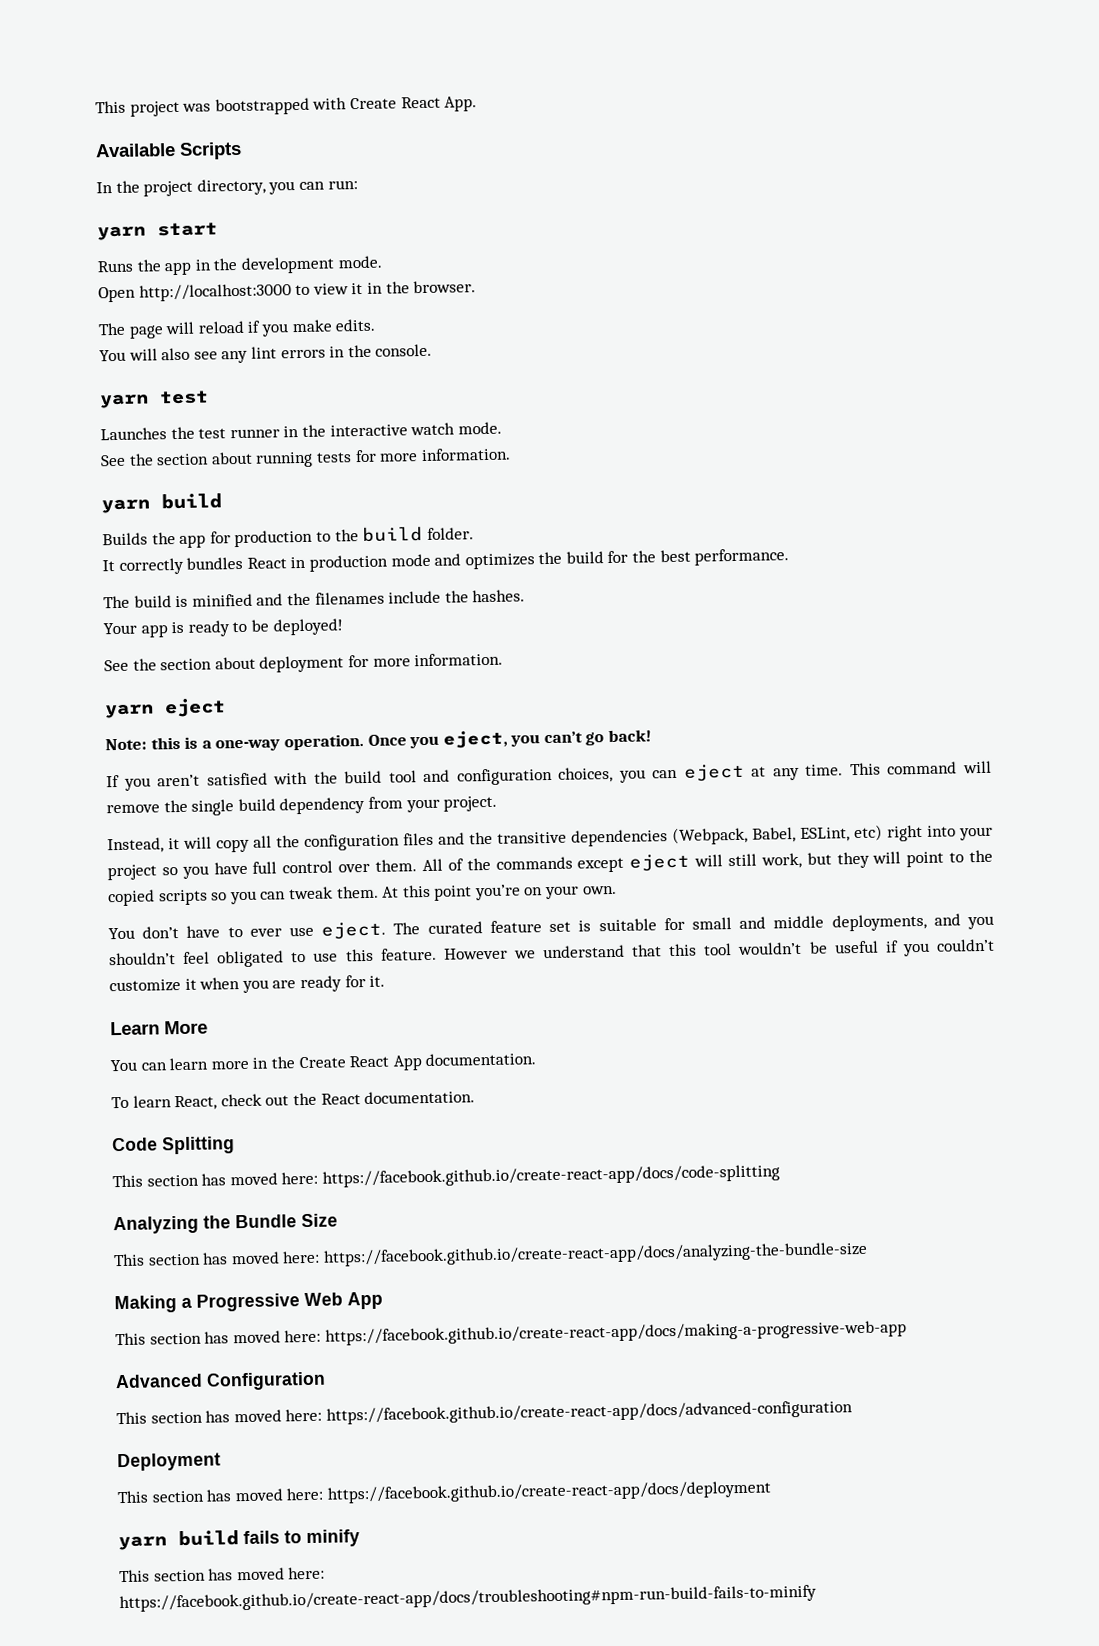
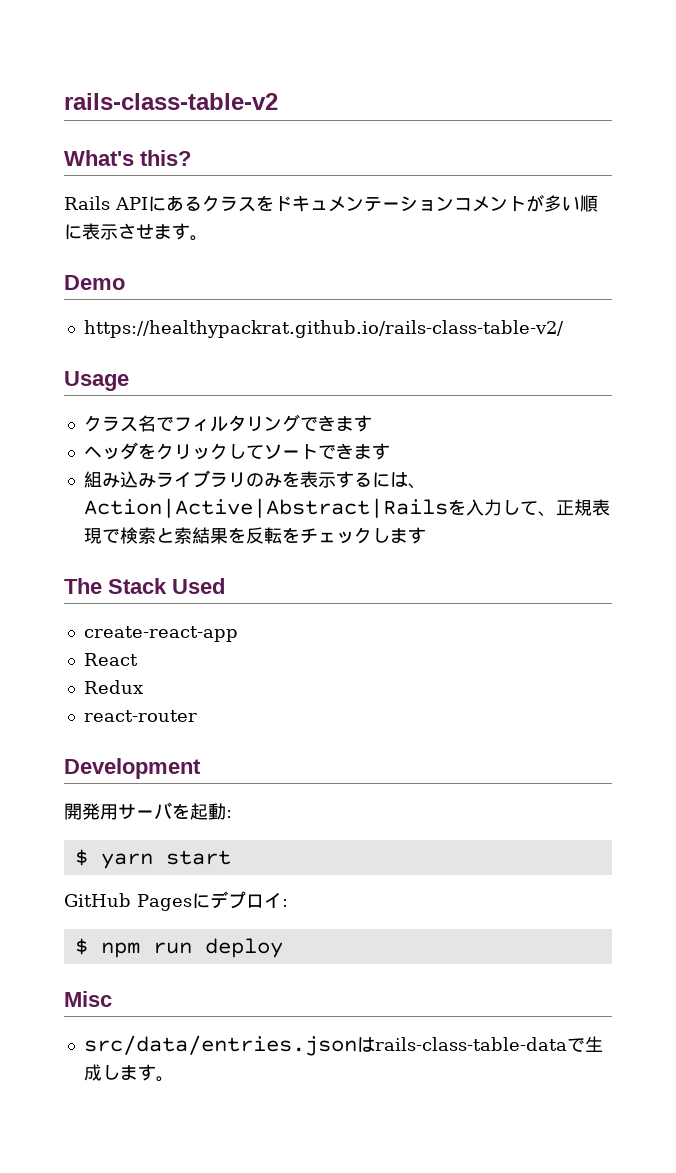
[95,96,478,117] [95,141,242,160] [96,178,358,197] [97,222,218,241] [97,255,382,276] [98,280,477,303] [98,318,376,339] [99,343,433,364] [99,390,209,409] [100,421,502,441] [100,447,511,468] [101,493,222,514] [102,526,474,548] [102,548,790,575] [103,589,526,609] [103,618,343,638] [104,652,504,673] [105,698,226,719] [105,729,653,752] [106,760,992,791] [106,795,498,816] [107,824,993,854] [107,849,994,881] [108,884,617,907] [108,913,995,940] [109,938,995,968] [109,975,386,994] [110,1020,208,1036] [110,1052,537,1072] [111,1090,476,1111] [112,1136,235,1155] [112,1164,780,1188] [113,1213,338,1235] [113,1241,868,1267] [114,1291,383,1314] [115,1320,907,1346] [115,1371,326,1391] [116,1400,853,1425] [117,1452,221,1472] [117,1480,771,1504] [118,1529,360,1551] [119,1566,326,1583] [119,1584,817,1613] This project was bootstrapped with Create React App. // Available Scripts // In the project directory, you can run: // yarn start // Runs the app in the development mode. // Open http://localhost:3000 to view it in the browser. // The page will reload if you make edits. // You will also see any lint errors in the console. // yarn test // Launches the test runner in the interactive watch mode. // See the section about running tests for more information. // yarn build // Builds the app for production to the build folder. // It correctly bundles React in production mode and optimizes the build for the best performance. // The build is minified and the filenames include the hashes. // Your app is ready to be deployed! // See the section about deployment for more information. // yarn eject // Note: this is a one-way operation. Once you eject, you can’t go back! // If you aren’t satisfied with the build tool and configuration choices, you can eject at any time. This command will remove the single build dependency from your project. // Instead, it will copy all the configuration files and the transitive dependencies (Webpack, Babel, ESLint, etc) right into your project so you have full control over them. All of the commands except eject will still work, but they will point to the copied scripts so you can tweak them. At this point you’re on your own. // You don’t have to ever use eject. The curated feature set is suitable for small and middle deployments, and you shouldn’t feel obligated to use this feature. However we understand that this tool wouldn’t be useful if you couldn’t customize it when you are ready for it. // Learn More // You can learn more in the Create React App documentation. // To learn React, check out the React documentation. // Code Splitting // This section has moved here: https://facebook.github.io/create-react-app/docs/code-splitting // Analyzing the Bundle Size // This section has moved here: https://facebook.github.io/create-react-app/docs/analyzing-the-bundle-size // Making a Progressive Web App // This section has moved here: https://facebook.github.io/create-react-app/docs/making-a-progressive-web-app // Advanced Configuration // This section has moved here: https://facebook.github.io/create-react-app/docs/advanced-configuration // Deployment // This section has moved here: https://facebook.github.io/create-react-app/docs/deployment // yarn build fails to minify // This section has moved here: https://facebook.github.io/create-react-app/docs/troubleshooting#npm-run-build-fails-to-minify -> [64,93,278,110] [64,150,191,166] [64,194,598,212] [64,223,208,241] [64,275,125,290] [83,320,564,338] [64,371,129,391] [83,414,372,432] [83,442,390,460] [83,470,426,489] [83,498,610,518] [83,527,426,544] [64,578,225,594] [83,626,238,642] [83,653,138,666] [83,680,143,694] [83,710,197,722] [64,758,201,779] [64,802,232,820] [74,849,231,869] [64,891,288,911] [74,938,283,958] [64,991,112,1007] [83,1035,603,1056] [83,1064,174,1082] rails-class-table-v2 // What's this? // Rails APIにあるクラスをドキュメンテーションコメントが多い順に表示させます。 // Demo // https://healthypackrat.github.io/rails-class-table-v2/ // Usage // クラス名でフィルタリングできます // ヘッダをクリックしてソートできます // 組み込みライブラリのみを表示するには、Action|Active|Abstract|Railsを入力して、正規表現で検索と索結果を反転をチェックします // The Stack Used // create-react-app // React // Redux // react-router // Development // 開発用サーバを起動: // $ yarn start // GitHub Pagesにデプロイ: // $ npm run deploy // Misc // src/data/entries.jsonはrails-class-table-dataで生成します。

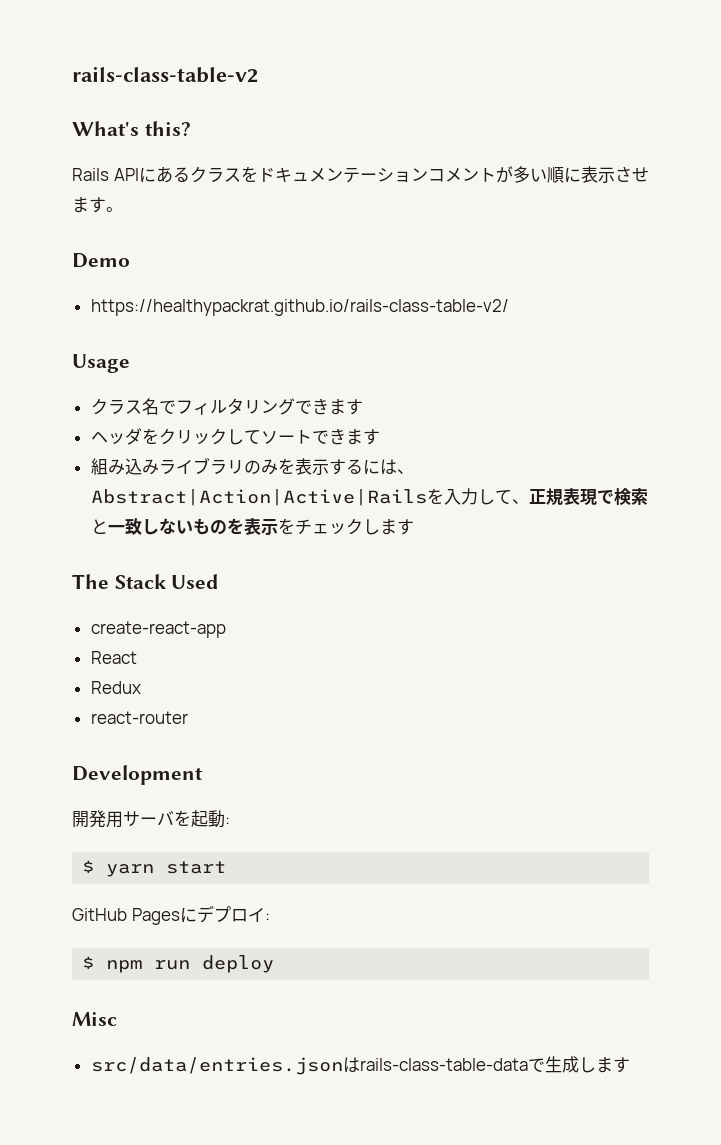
[83,498,448,518] Action|Active|Abstract|Rails -> [90,489,427,506] Abstract|Action|Active|Rails
[173,527,282,544] 索結果を反転 -> [107,518,278,535] 一致しないものを表示
[155,1076,174,1082] 。 -> (630, 1065) none

